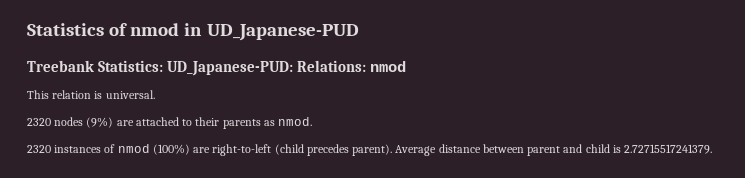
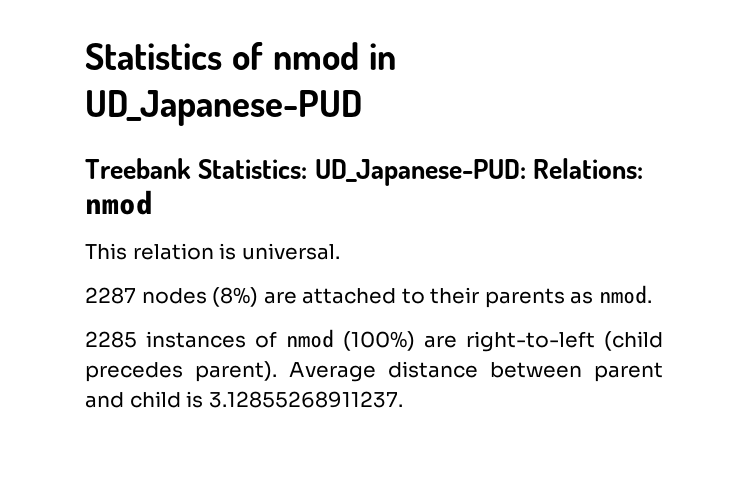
[27,117,114,128] 2320 nodes (9%) -> [85,287,259,307] 2287 nodes (8%)
[27,145,51,153] 2320 -> [85,331,137,348] 2285
[624,144,713,154] 2.72715517241379. -> [208,391,403,408] 3.12855268911237.

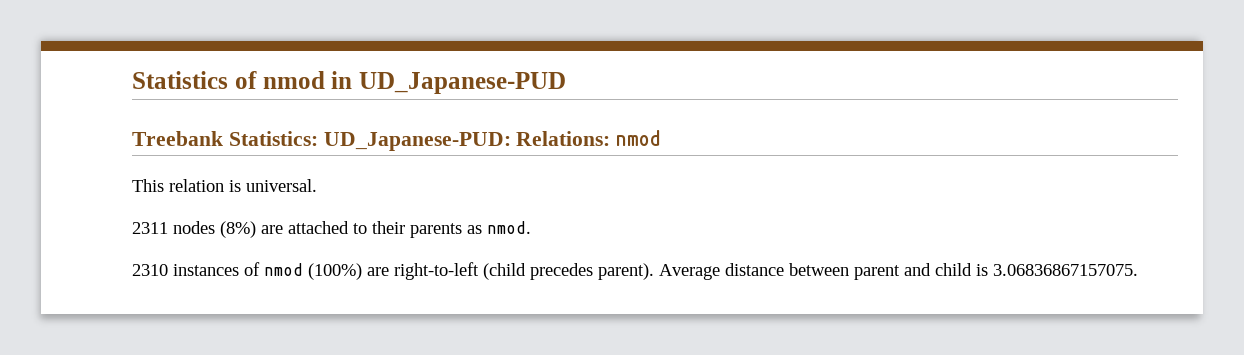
[85,287,136,304] 2287 -> [132,222,168,234] 2311
[85,331,137,348] 2285 -> [132,264,168,276] 2310
[208,391,403,408] 3.12855268911237. -> [993,264,1138,276] 3.06836867157075.

